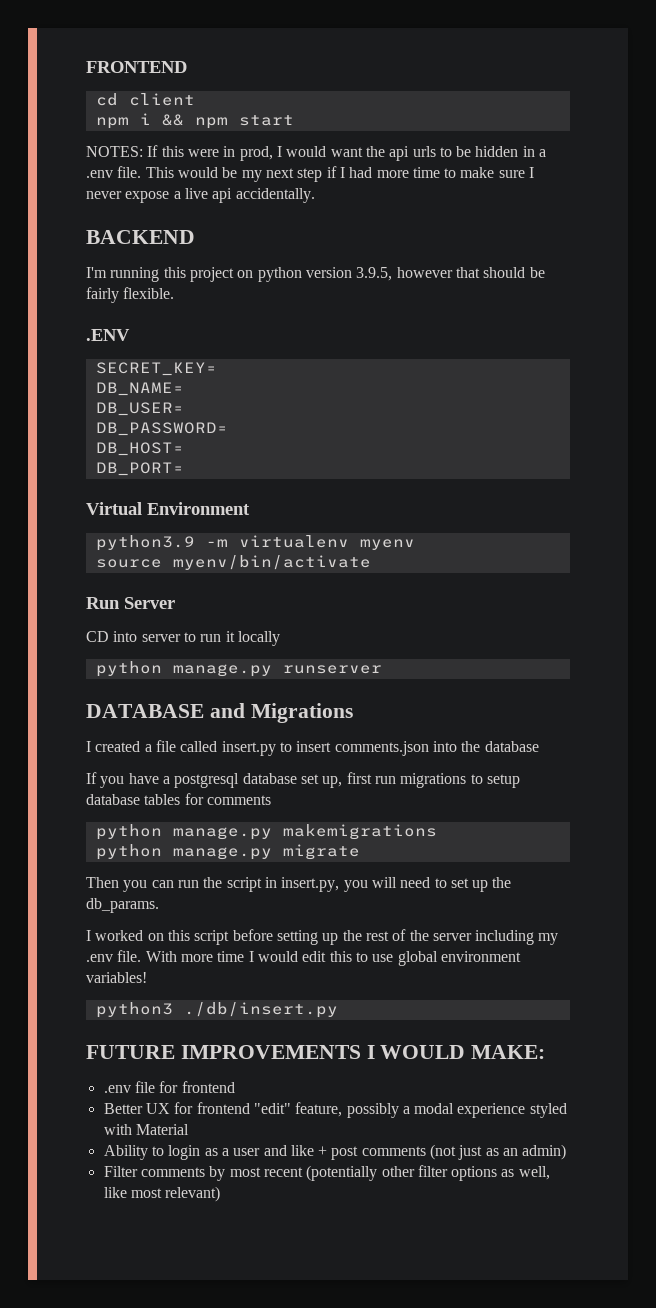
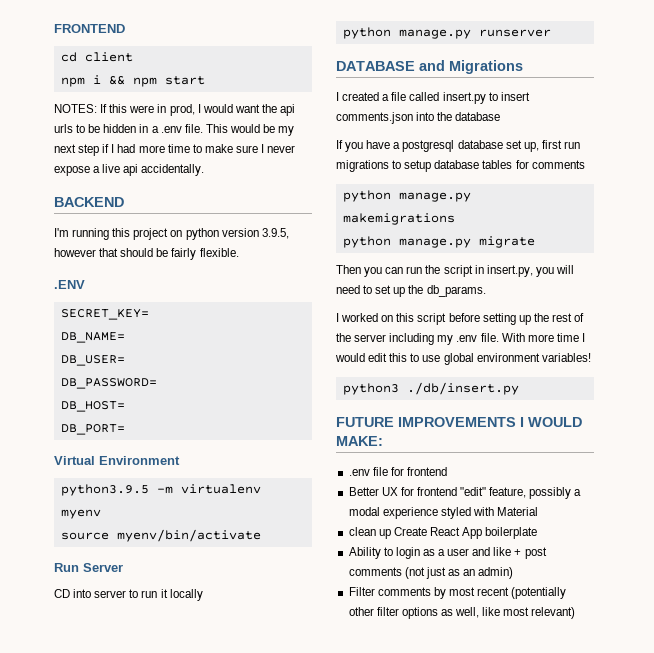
[95,535,195,551] python3.9 -> [60,484,149,496] python3.9.5
(189, 1129) none -> [348,527,538,539] // clean up Create React App boilerplate

